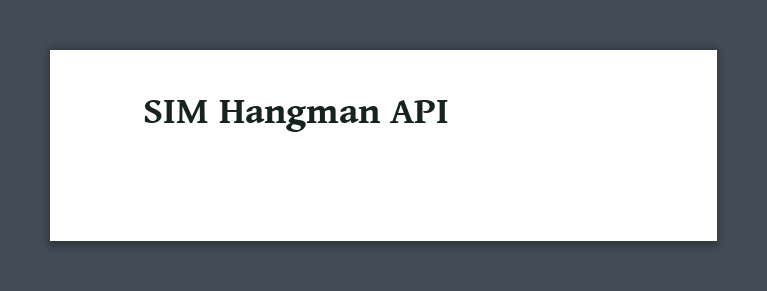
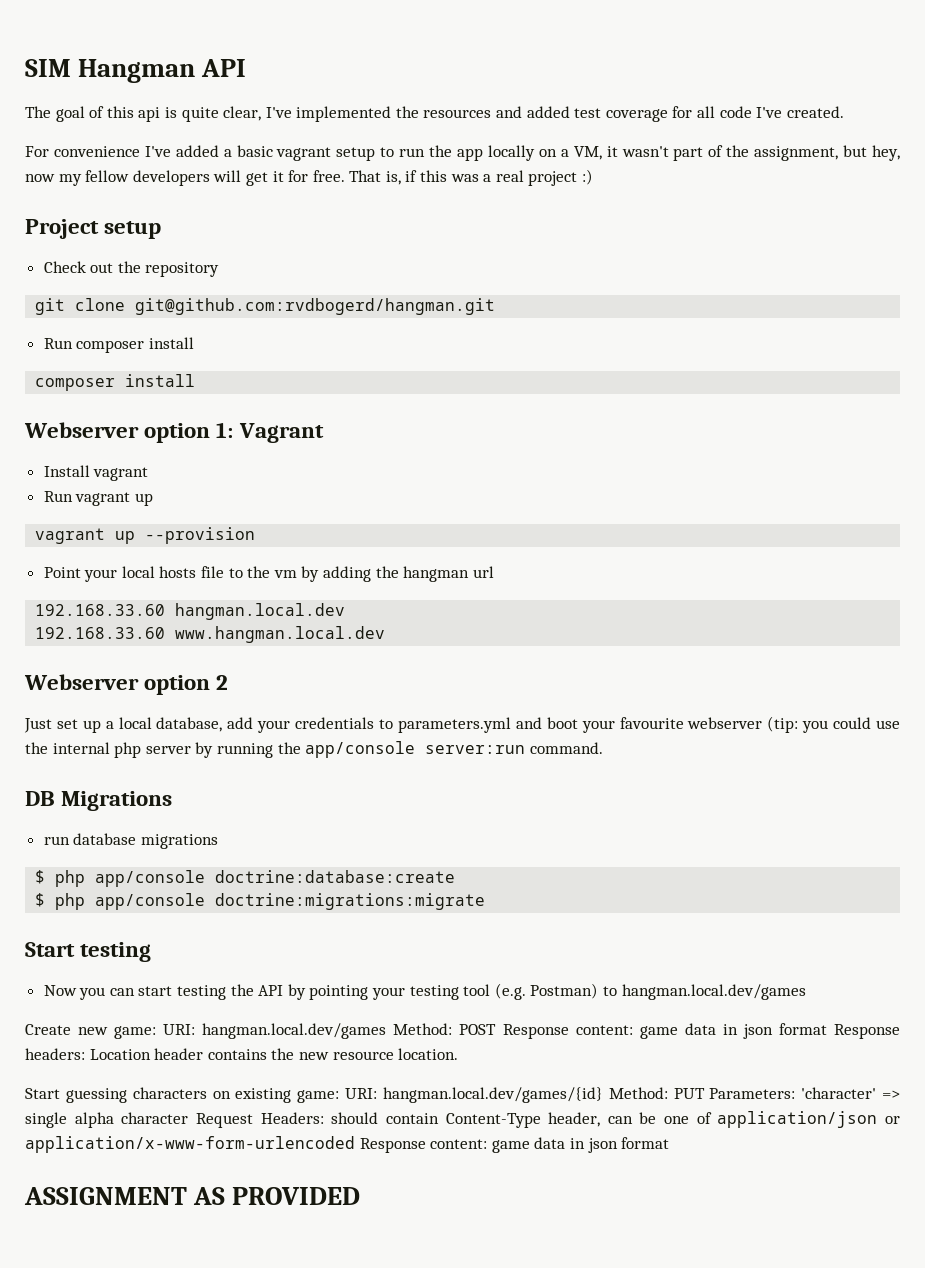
(450, 111) none -> [25,106,844,122] [25,145,901,161] [25,169,594,186] [25,219,162,239] [43,261,220,277] [35,298,496,315] [43,337,194,353] [35,374,196,391] [24,422,324,443] [43,465,149,481] [43,491,153,506] [35,527,256,544] [43,566,494,582] [35,603,346,620] [35,626,386,643] [24,674,229,695] [24,716,901,733] [25,741,603,758] [25,791,173,811] [43,833,218,849] [35,870,456,887] [35,893,486,910] [25,942,152,962] [43,983,806,1000] [25,1023,900,1039] [25,1048,459,1060] [25,1087,901,1103] [25,1111,900,1128] [25,1136,670,1153] [24,1187,361,1205] // The goal of this api is quite clear, I've implemented the resources and added test coverage for all code I've created. // For convenience I've added a basic vagrant setup to run the app locally on a VM, it wasn't part of the assignment, but hey, now my fellow developers will get it for free. That is, if this was a real project :) // Project setup // Check out the repository // git clone git@github.com:rvdbogerd/hangman.git // Run composer install // composer install // Webserver option 1: Vagrant // Install vagrant // Run vagrant up // vagrant up --provision // Point your local hosts file to the vm by adding the hangman url // 192.168.33.60 hangman.local.dev // 192.168.33.60 www.hangman.local.dev // Webserver option 2 // Just set up a local database, add your credentials to parameters.yml and boot your favourite webserver (tip: you could use the internal php server by running the app/console server:run command. // DB Migrations // run database migrations // $ php app/console doctrine:database:create // $ php app/console doctrine:migrations:migrate // Start testing // Now you can start testing the API by pointing your testing tool (e.g. Postman) to hangman.local.dev/games // Create new game: URI: hangman.local.dev/games Method: POST Response content: game data in json format Response headers: Location header contains the new resource location. // Start guessing characters on existing game: URI: hangman.local.dev/games/{id} Method: PUT Parameters: 'character' => single alpha character Request Headers: should contain Content-Type header, can be one of application/json or application/x-www-form-urlencoded Response content: game data in json format // ASSIGNMENT AS PROVIDED

